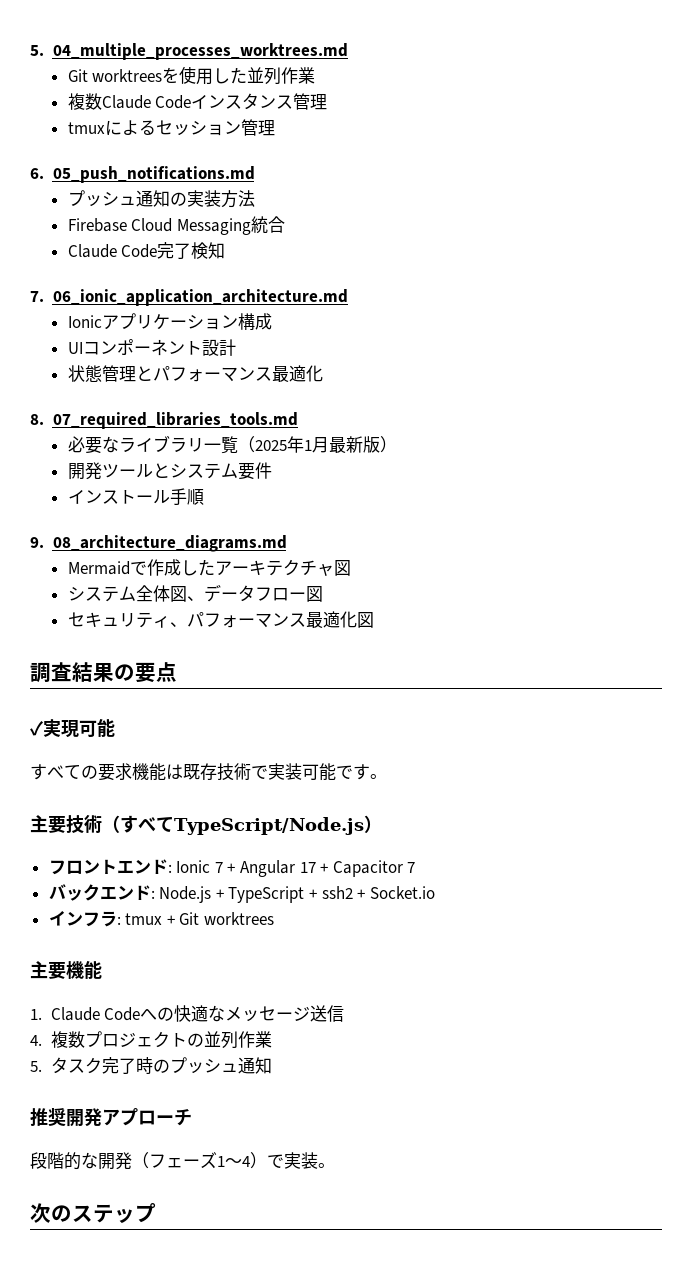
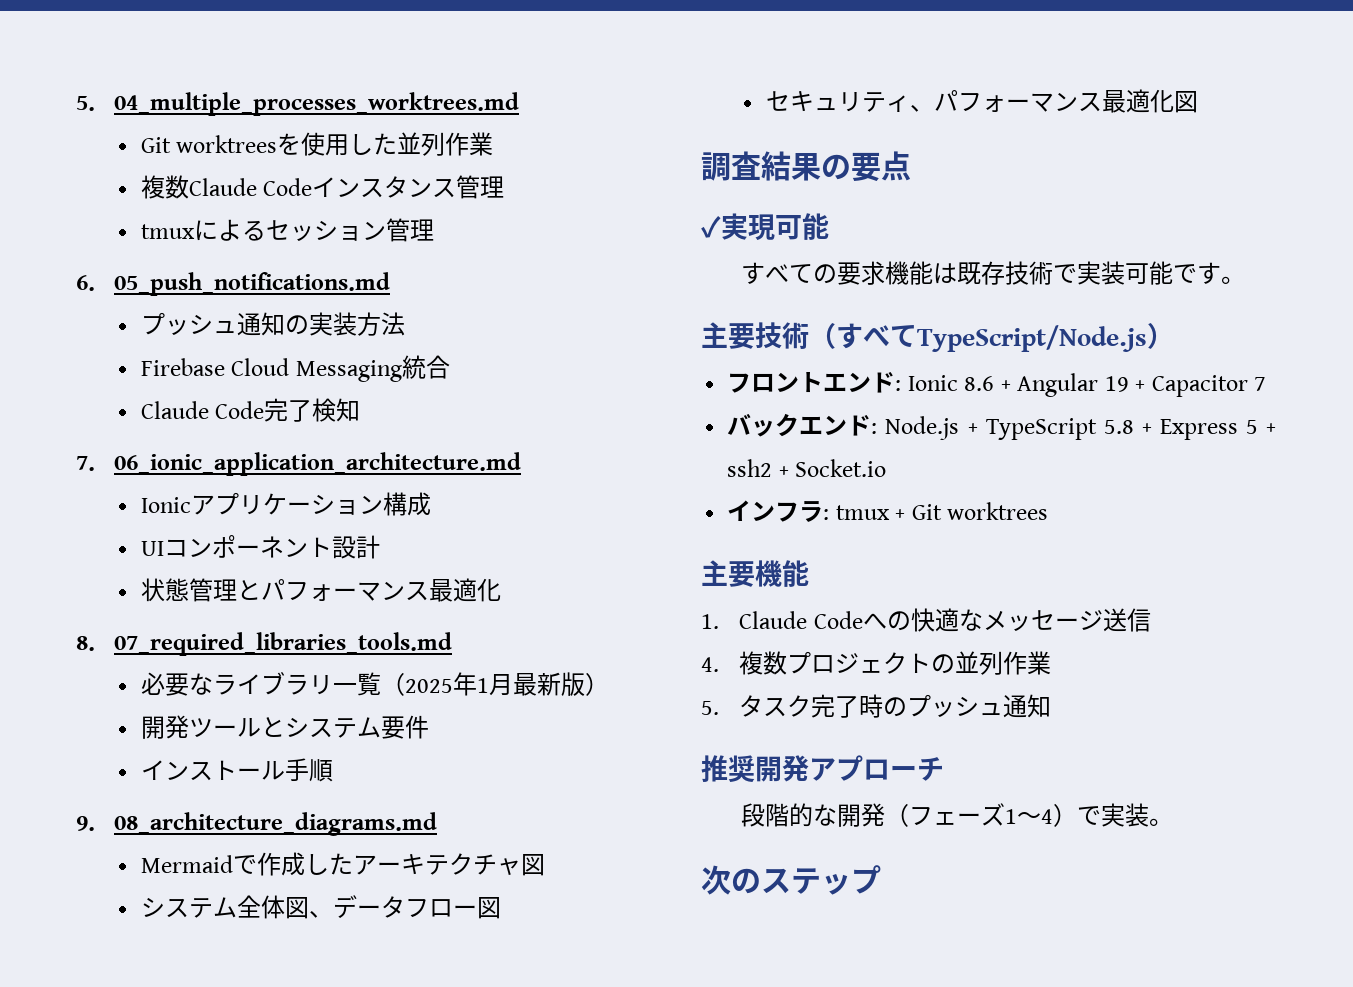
[214,862,223,873] 7 -> [964,376,995,391] 8.6
[299,862,316,873] 17 -> [1104,376,1129,392] 19
(305, 894) none -> [1103,419,1258,440] 5.8 + Express 5

